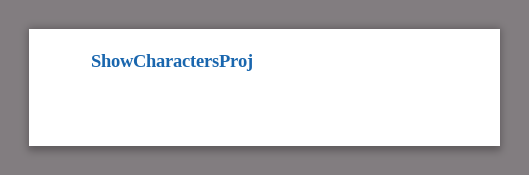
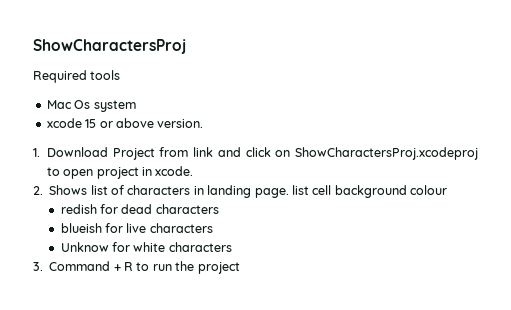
(253, 62) none -> [33,70,121,83] [46,100,136,112] [46,118,204,128] [33,147,478,160] [46,166,194,179] [33,185,447,198] [60,204,219,214] [60,223,213,233] [60,242,232,252] [33,261,240,274] // Required tools // Mac Os system // xcode 15 or above version. // 1. Download Project from link and click on ShowCharactersProj.xcodeproj to open project in xcode. // 2. Shows list of characters in landing page. list cell background colour // redish for dead characters // blueish for live characters // Unknow for white characters // 3. Command + R to run the project

